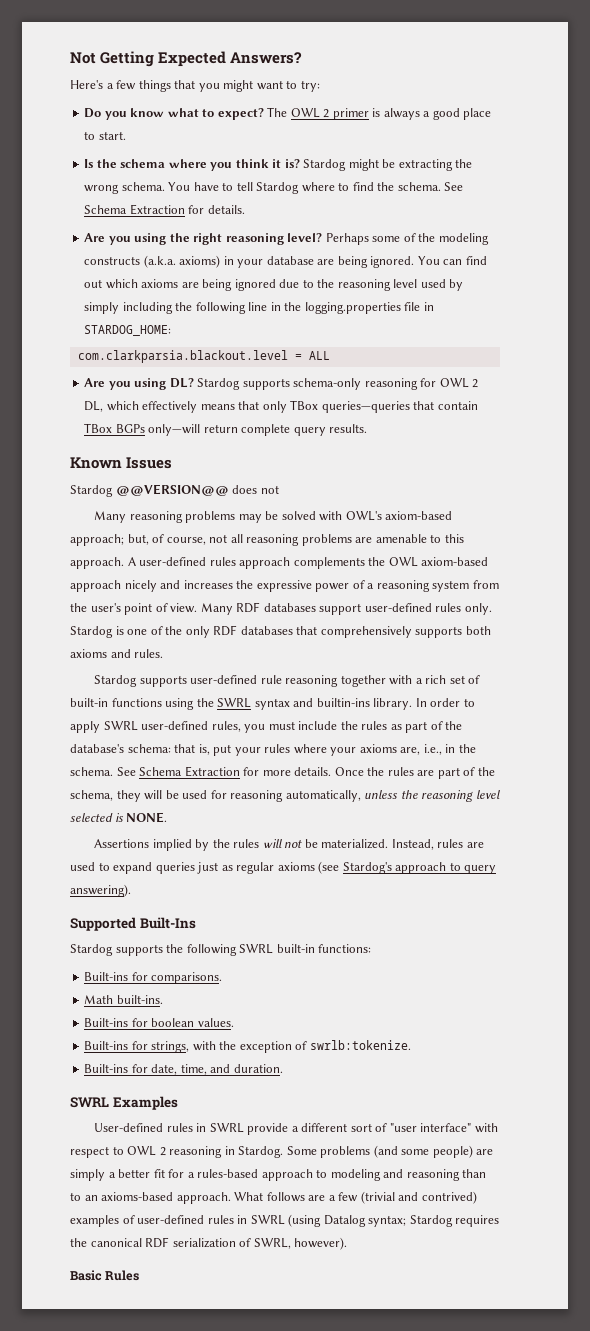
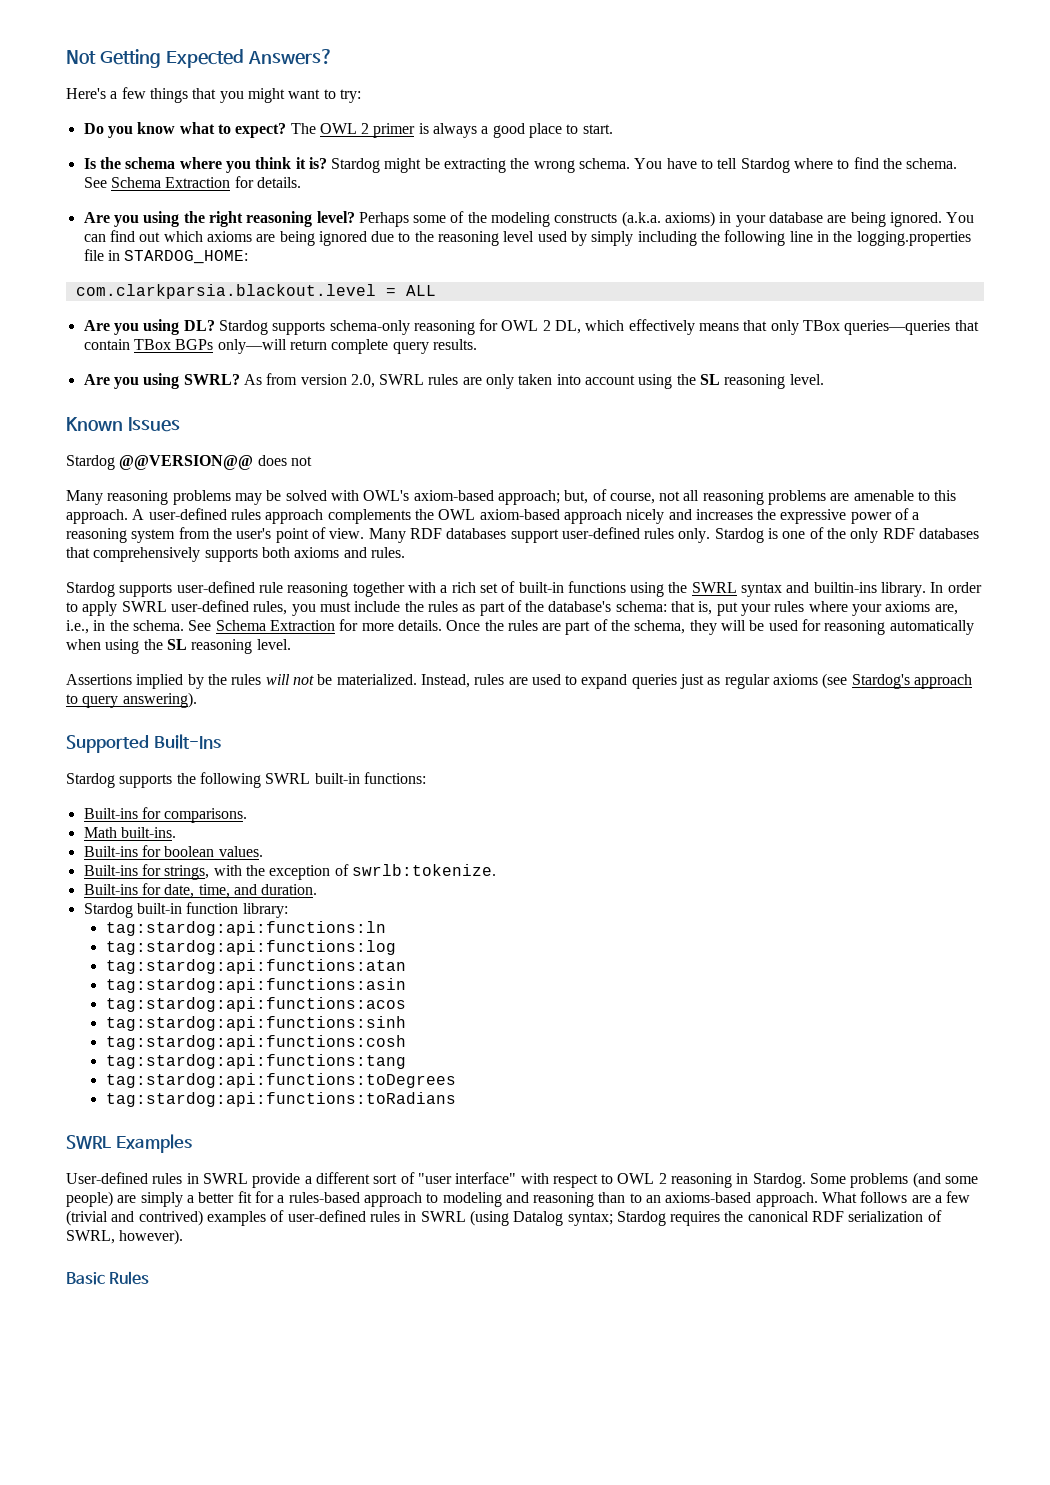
(368, 428) none -> [83,373,824,389] // Are you using SWRL? As from version 2.0, SWRL rules are only taken into account using the SL reasoning level.
[285,790,500,802] [70,812,168,823] automatically, unless the reasoning level selected is NONE. -> [889,620,974,635] [66,639,291,654] automatically when using the SL reasoning level.
(283, 1068) none -> [83,902,288,918] [105,921,386,936] [105,940,396,955] [105,959,406,974] [105,978,406,993] [105,997,406,1012] [105,1016,406,1031] [105,1035,406,1050] [105,1054,406,1069] [105,1073,456,1088] [105,1092,456,1107] // Stardog built-in function library: // tag:stardog:api:functions:ln // tag:stardog:api:functions:log // tag:stardog:api:functions:atan // tag:stardog:api:functions:asin // tag:stardog:api:functions:acos // tag:stardog:api:functions:sinh // tag:stardog:api:functions:cosh // tag:stardog:api:functions:tang // tag:stardog:api:functions:toDegrees // tag:stardog:api:functions:toRadians

